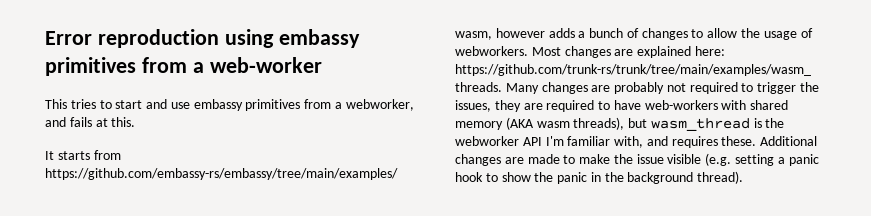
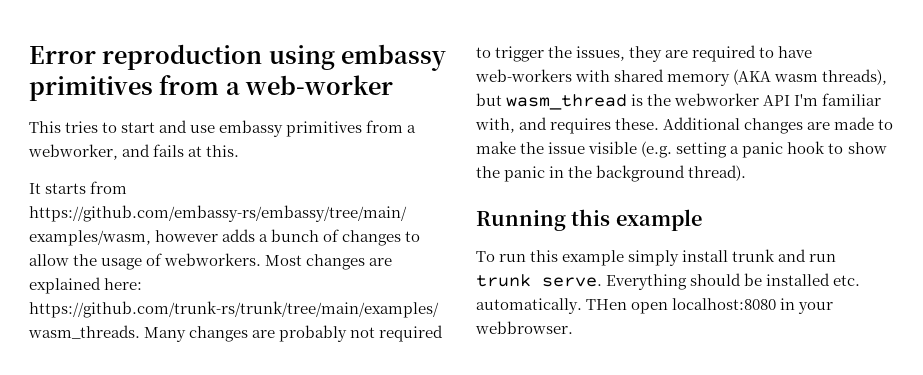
(744, 177) none -> [476,209,702,231] [476,249,837,266] [476,273,861,290] [476,298,834,314] [475,321,573,334] // Running this example // To run this example simply install trunk and run trunk serve. Everything should be installed etc. automatically. THen open localhost:8080 in your webbrowser.

